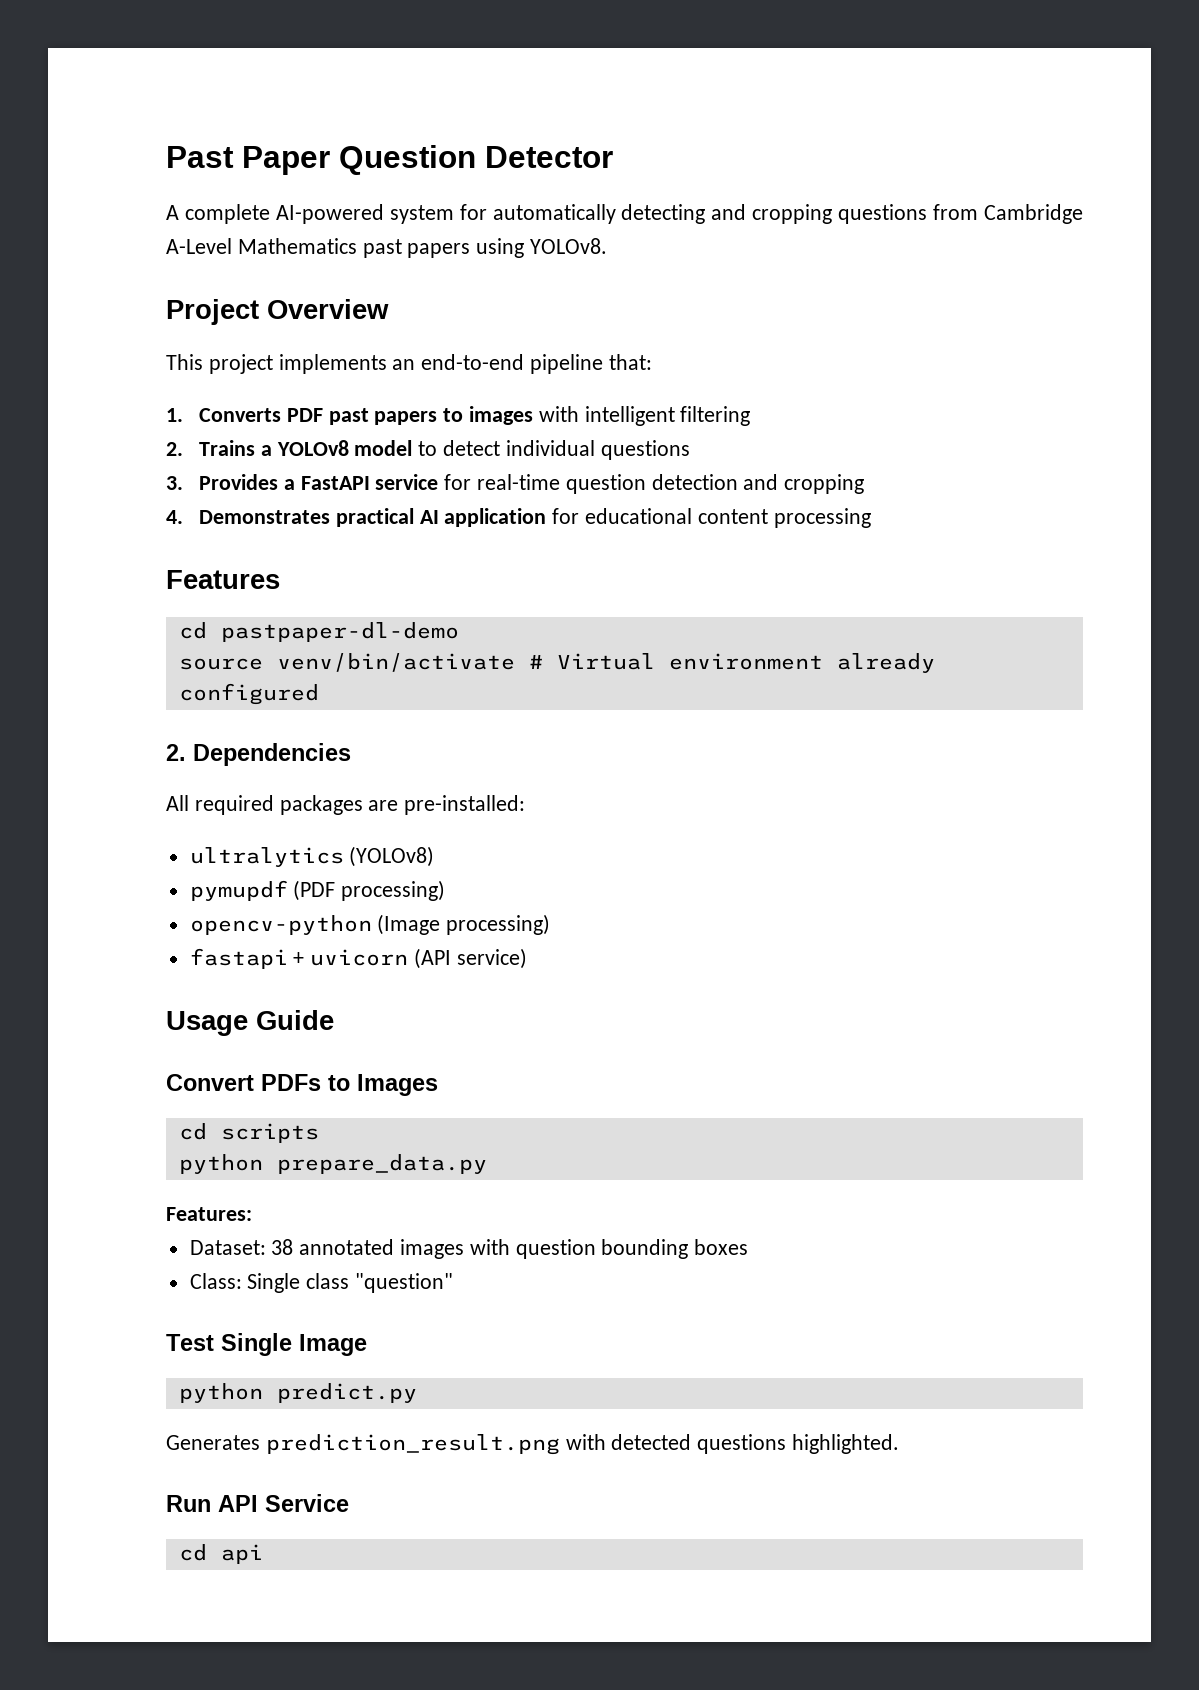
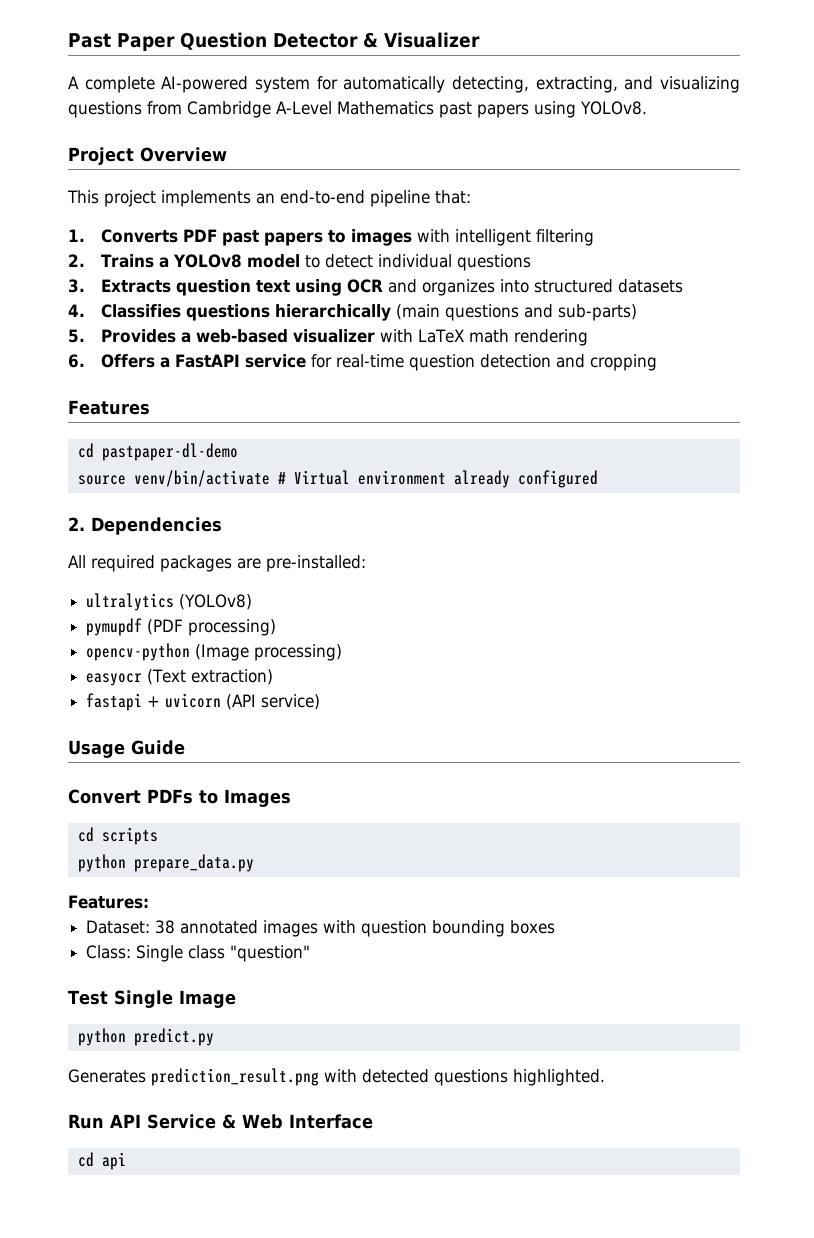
(613, 157) none -> [363,32,480,48] & Visualizer
[621,204,833,224] detecting and cropping -> [452,76,740,93] detecting, extracting, and visualizing
[198,474,278,490] Provides -> [100,279,683,296] [68,304,637,321] [68,329,588,346] [68,354,155,368] Extracts question text using OCR and organizes into structured datasets // 4. Classifies questions hierarchically (main questions and sub-parts) // 5. Provides a web-based visualizer with LaTeX math rendering // 6. Offers
[166,508,871,528] // 4. Demonstrates practical AI application for educational content processing -> (657, 362) none
(551, 924) none -> [86,669,274,686] // easyocr (Text extraction)
(349, 1503) none -> [222,1114,373,1129] & Web Interface

